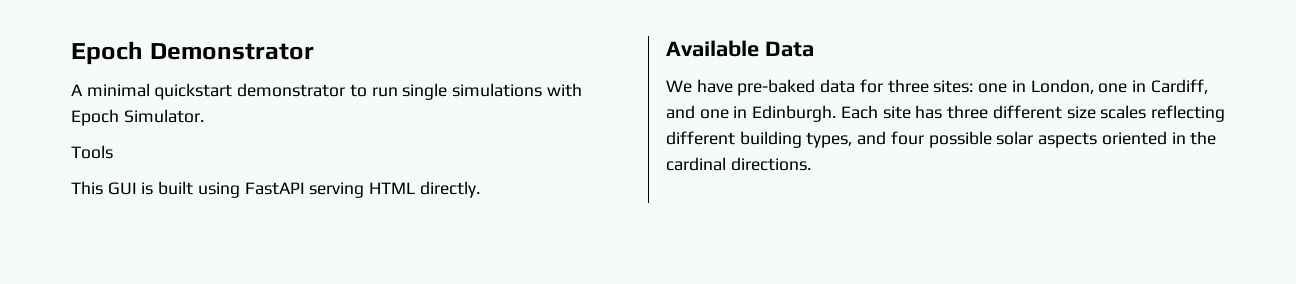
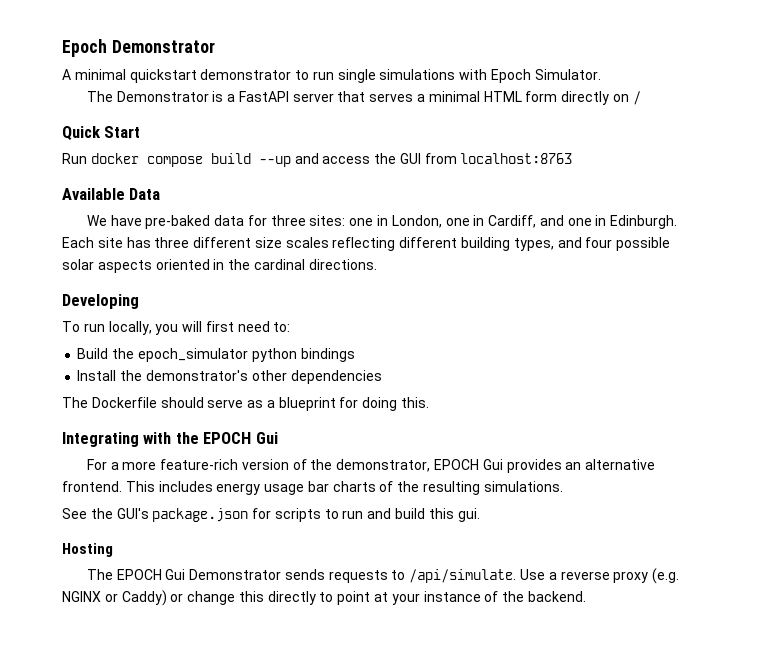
[71,145,113,159] [71,181,480,198] Tools // This GUI is built using FastAPI serving HTML directly. -> [86,91,641,105] [62,126,141,140] [62,153,573,167] The Demonstrator is a FastAPI server that serves a minimal HTML form directly on / // Quick Start // Run docker compose build --up and access the GUI from localhost:8763
(811, 164) none -> [62,294,139,309] [62,321,291,335] [77,348,355,362] [77,370,382,384] [62,397,430,411] [62,432,278,447] [86,459,656,473] [62,481,563,495] [62,508,480,522] [62,543,113,557] [86,568,680,584] [62,590,586,606] // Developing // To run locally, you will first need to: // Build the epoch_simulator python bindings // Install the demonstrator's other dependencies // The Dockerfile should serve as a blueprint for doing this. // Integrating with the EPOCH Gui // For a more feature-rich version of the demonstrator, EPOCH Gui provides an alternative frontend. This includes energy usage bar charts of the resulting simulations. // See the GUI's package.json for scripts to run and build this gui. // Hosting // The EPOCH Gui Demonstrator sends requests to /api/simulate. Use a reverse proxy (e.g. NGINX or Caddy) or change this directly to point at your instance of the backend.

